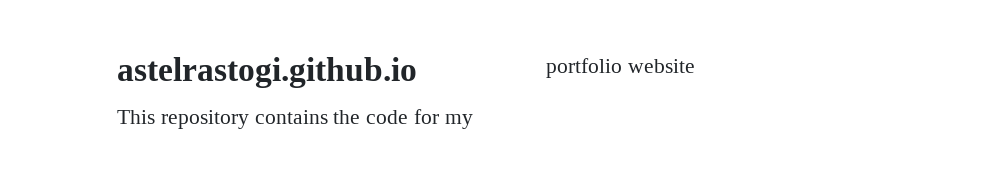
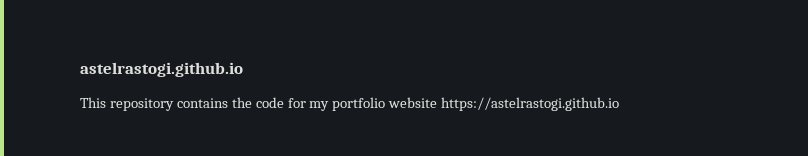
(695, 66) none -> [441,97,620,111] https://astelrastogi.github.io

